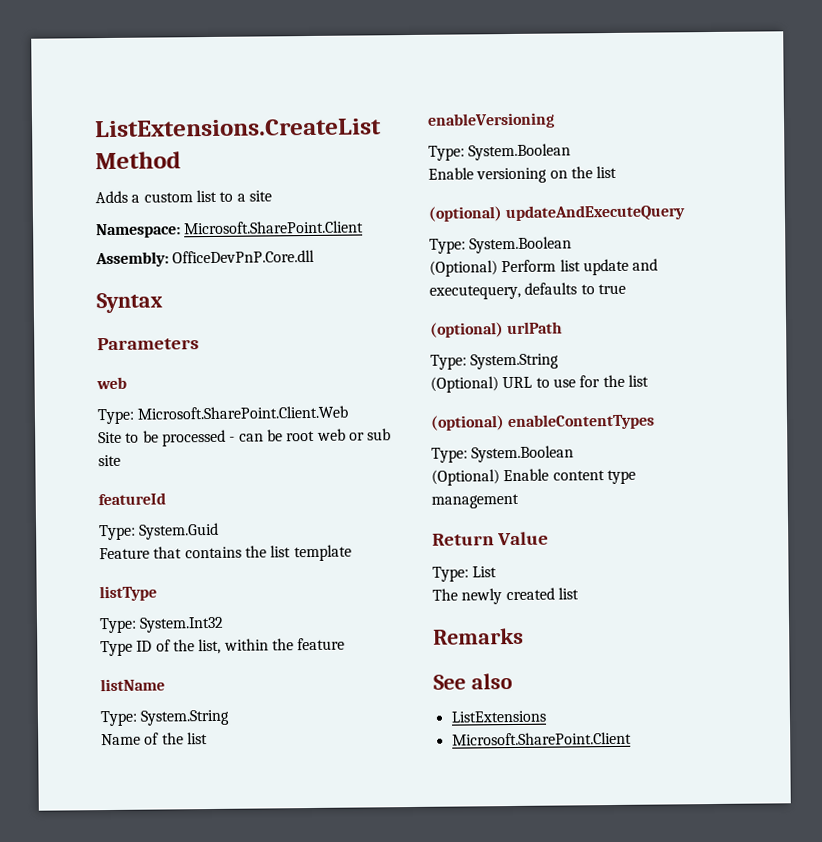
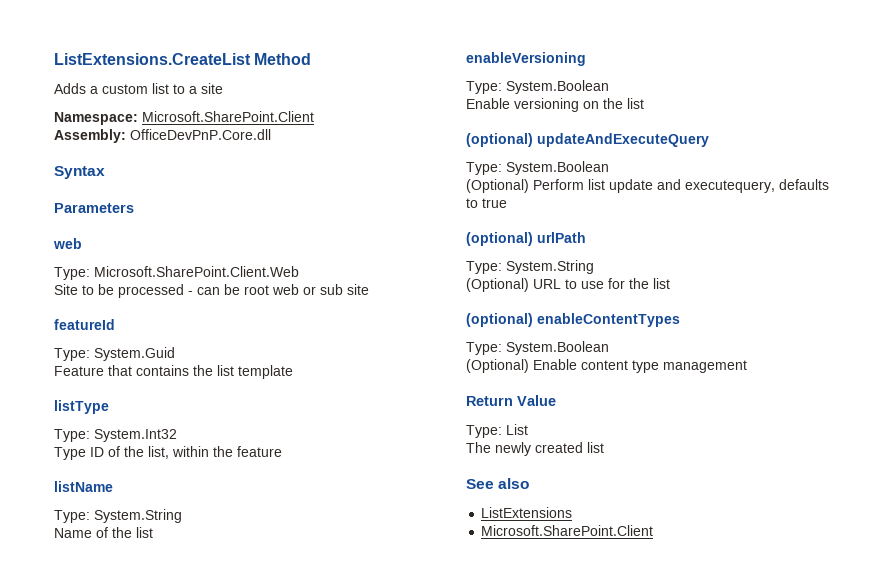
[433,627,524,645] // Remarks -> (604, 447) none

